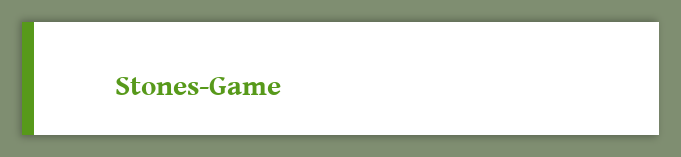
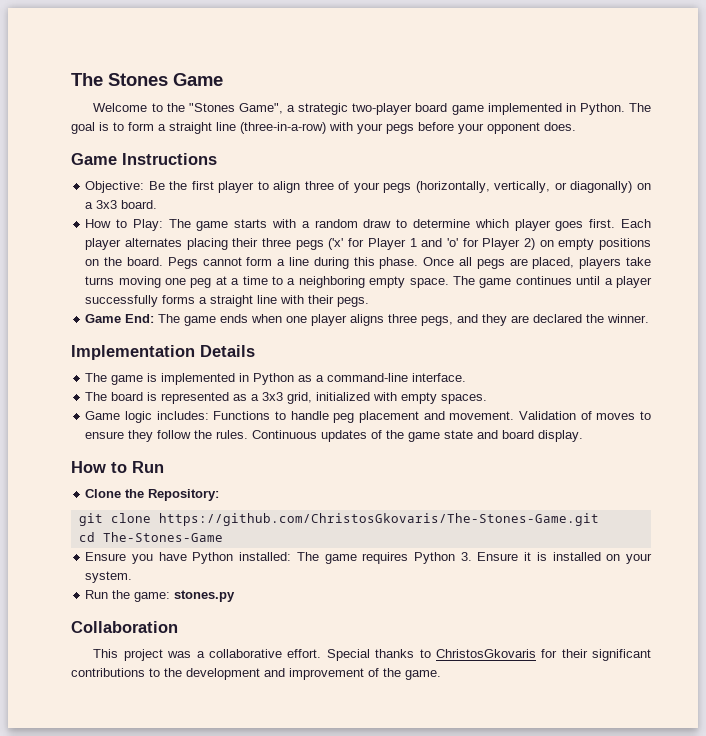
[115,77,281,95] Stones-Game -> [71,73,223,86] [93,103,652,115] [71,122,576,134] [71,153,217,165] [85,181,651,193] [85,200,158,209] [85,219,651,231] [85,238,651,250] [85,257,651,269] [85,276,652,288] [85,295,370,307] [85,314,650,326] [71,345,255,360] [85,373,467,385] [85,392,488,404] [85,411,651,423] [85,430,584,442] [71,461,164,473] [85,489,220,501] [78,513,599,526] [78,532,223,542] [85,552,652,564] [85,571,133,583] [85,590,236,602] [71,621,178,633] [93,649,651,661] [71,668,441,680] The Stones Game // Welcome to the "Stones Game", a strategic two-player board game implemented in Python. The goal is to form a straight line (three-in-a-row) with your pegs before your opponent does. // Game Instructions // Objective: Be the first player to align three of your pegs (horizontally, vertically, or diagonally) on a 3x3 board. // How to Play: The game starts with a random draw to determine which player goes first. Each player alternates placing their three pegs ('x' for Player 1 and 'o' for Player 2) on empty positions on the board. Pegs cannot form a line during this phase. Once all pegs are placed, players take turns moving one peg at a time to a neighboring empty space. The game continues until a player successfully forms a straight line with their pegs. // Game End: The game ends when one player aligns three pegs, and they are declared the winner. // Implementation Details // The game is implemented in Python as a command-line interface. // The board is represented as a 3x3 grid, initialized with empty spaces. // Game logic includes: Functions to handle peg placement and movement. Validation of moves to ensure they follow the rules. Continuous updates of the game state and board display. // How to Run // Clone the Repository: // git clone https://github.com/ChristosGkovaris/The-Stones-Game.git // cd The-Stones-Game // Ensure you have Python installed: The game requires Python 3. Ensure it is installed on your system. // Run the game: stones.py // Collaboration // This project was a collaborative effort. Special thanks to ChristosGkovaris for their significant contributions to the development and improvement of the game.

